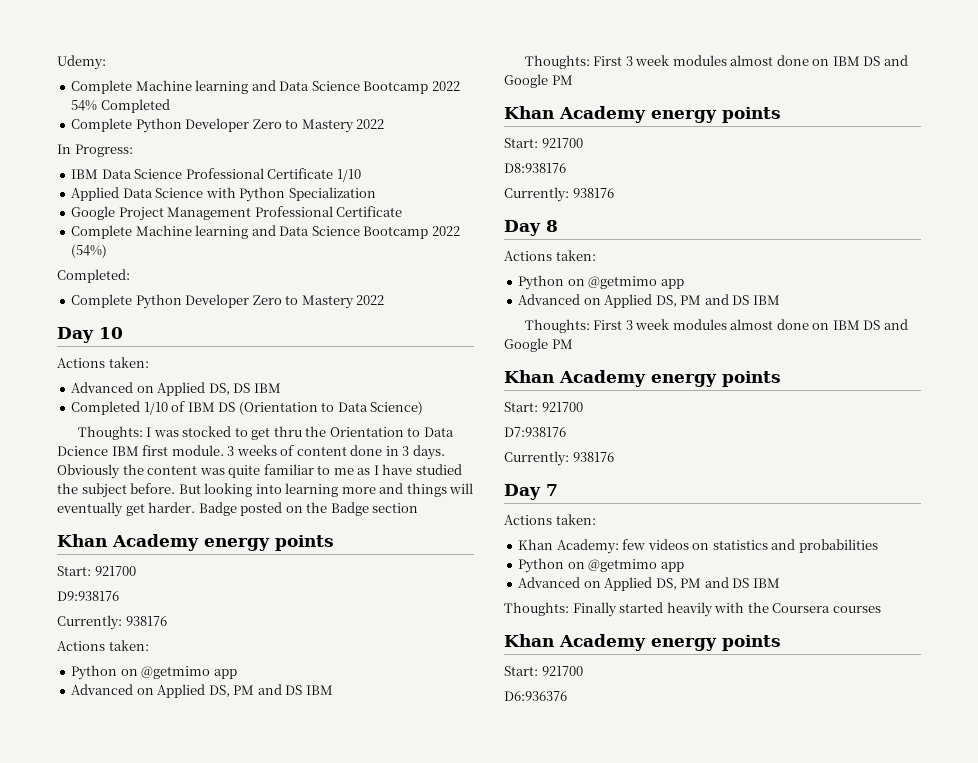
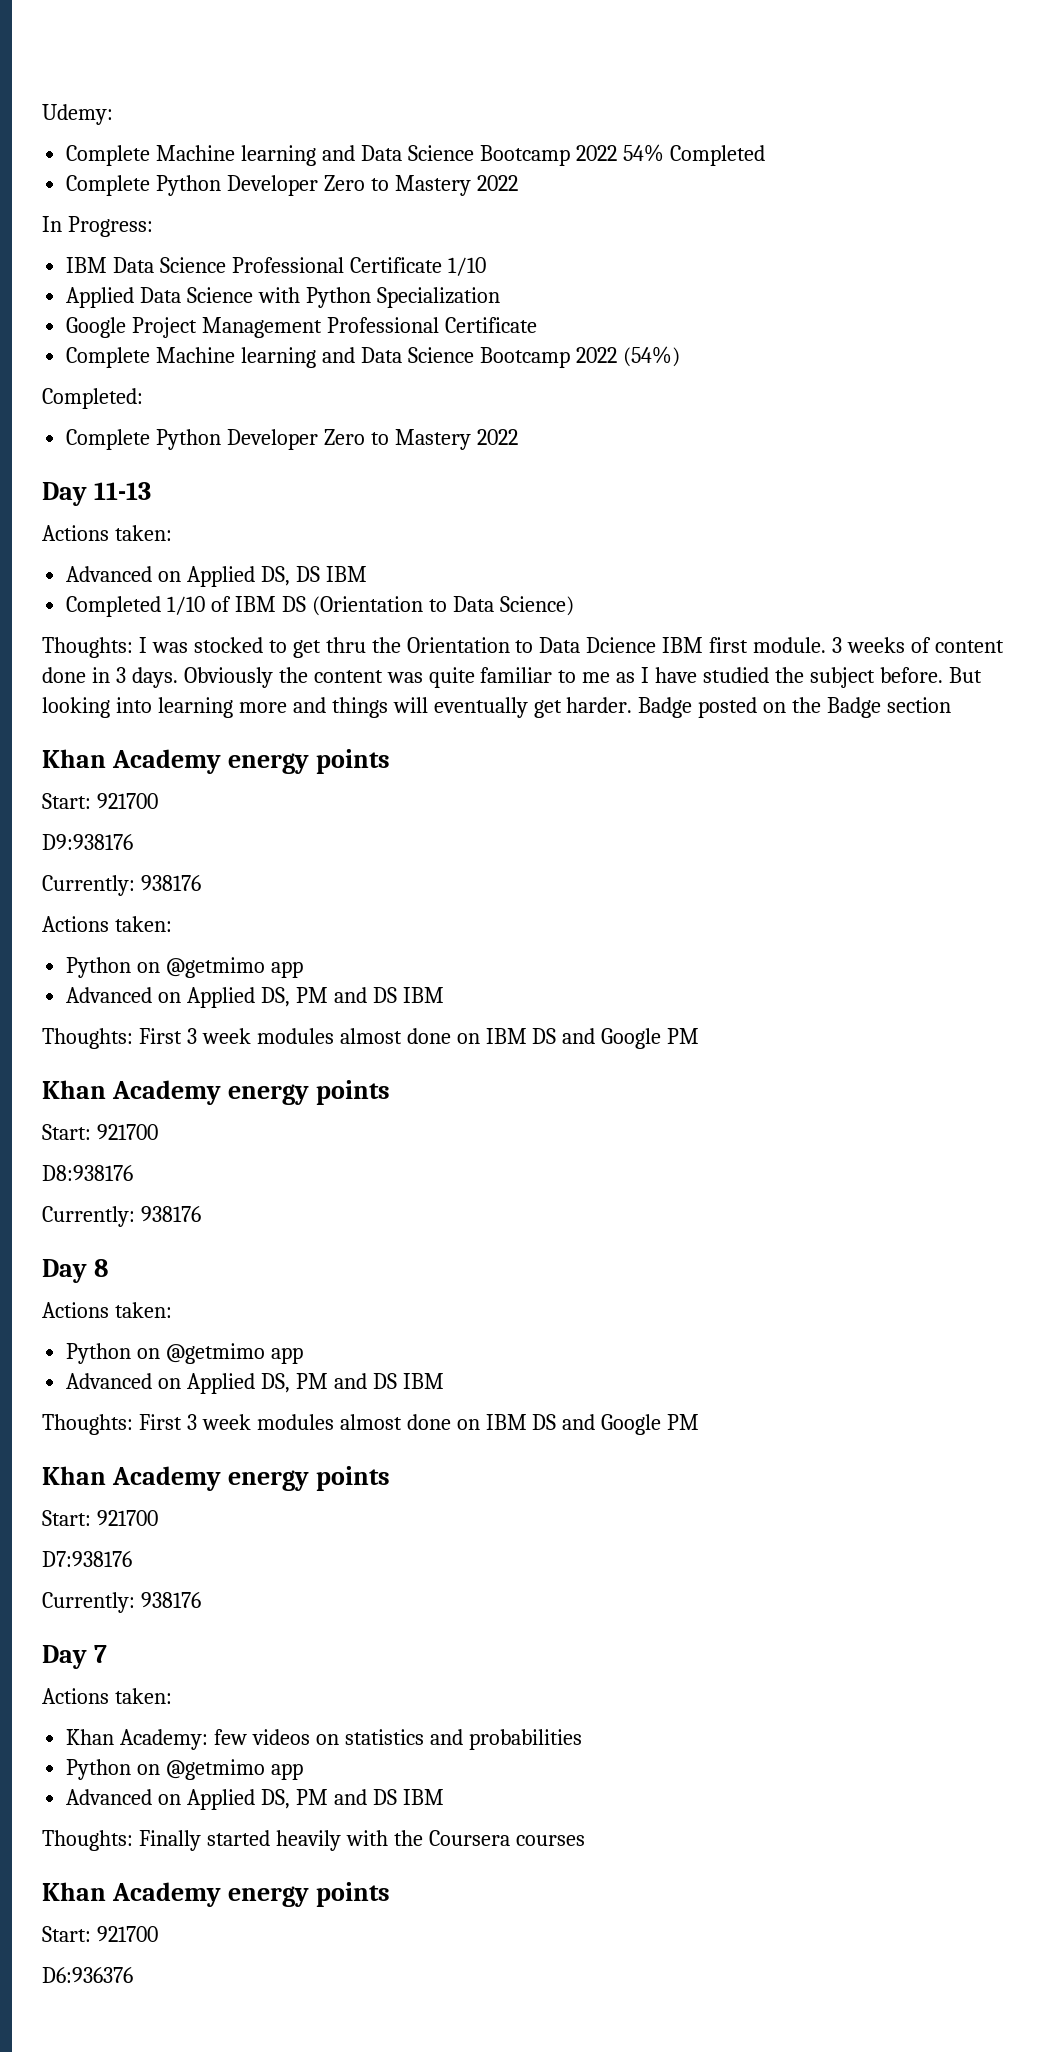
[99,327,123,339] 10 -> [93,482,151,500] 11-13

